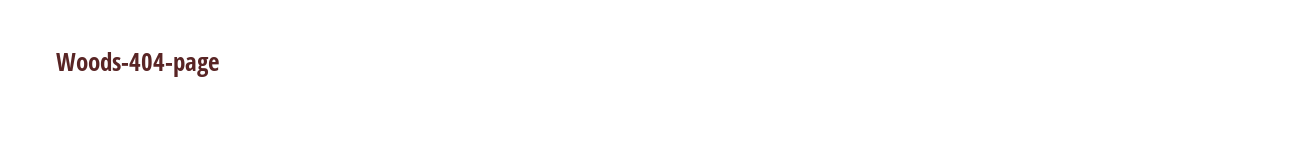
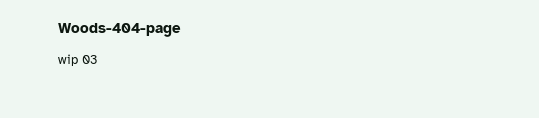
(220, 64) none -> [58,54,97,66] // wip 03

